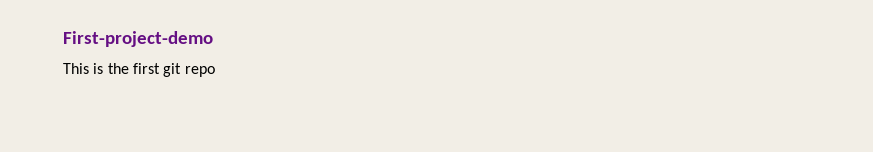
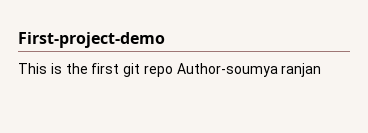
(215, 71) none -> [176,63,322,77] Author-soumya ranjan

